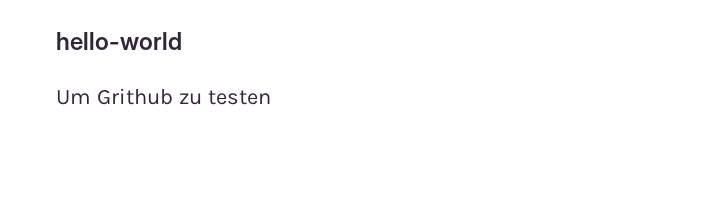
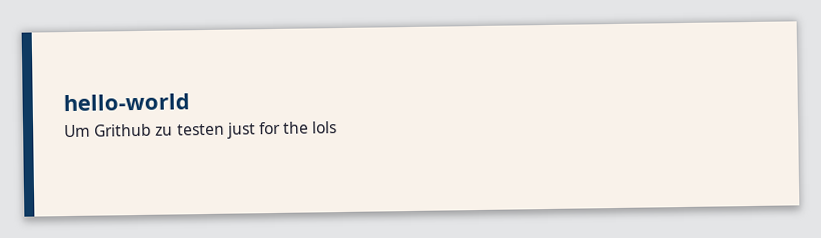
(271, 97) none -> [226,121,338,139] just for the lols

